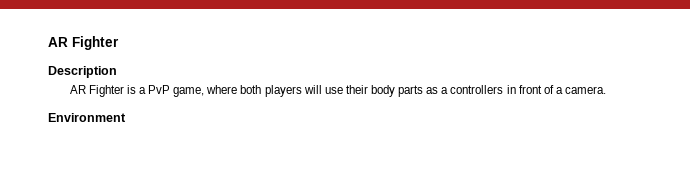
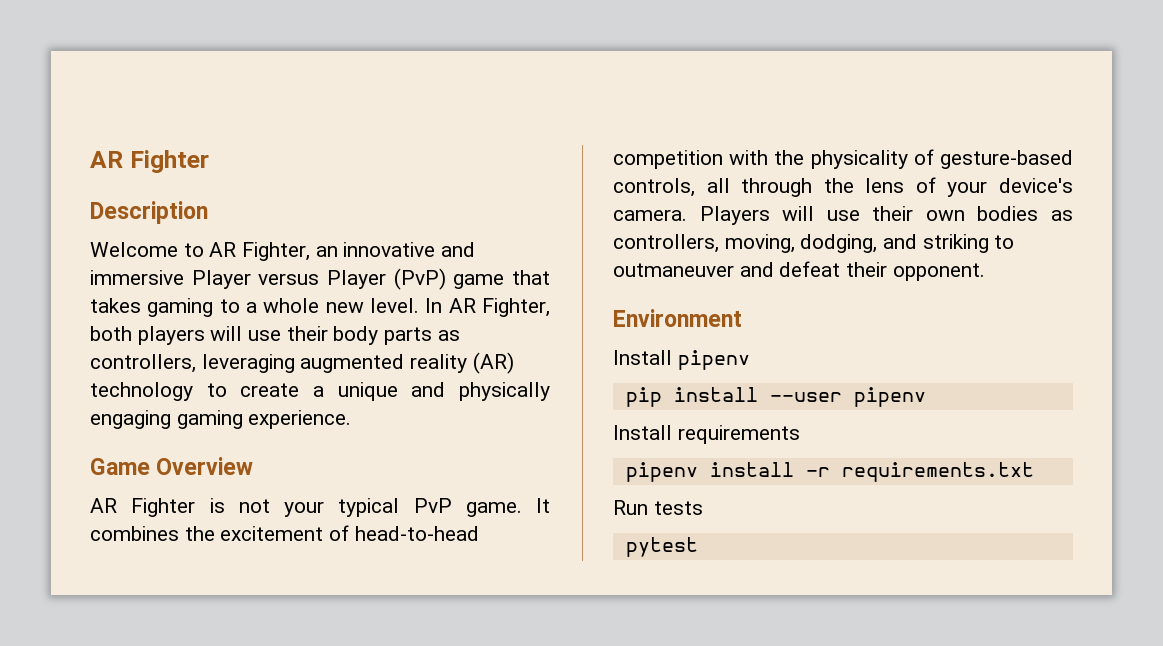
[69,85,238,97] AR Fighter is a PvP game, where -> [90,242,476,261] [90,268,550,290] [90,298,550,317] Welcome to AR Fighter, an innovative and immersive Player versus Player (PvP) game that takes gaming to a whole new level. In AR Fighter,
[441,85,606,94] [48,113,126,122] a controllers in front of a camera. // Environment -> [90,352,514,374] [90,382,550,401] [90,410,352,429] [90,457,254,475] [90,498,550,517] [90,525,479,541] [613,149,1073,169] [613,177,1073,197] [613,206,1073,225] [613,234,1015,253] [613,261,985,281] [613,309,742,327] [613,350,750,370] [625,387,926,407] [613,425,800,444] [625,462,1034,482] [613,500,703,515] [625,537,698,557] controllers, leveraging augmented reality (AR) technology to create a unique and physically engaging gaming experience. // Game Overview // AR Fighter is not your typical PvP game. It combines the excitement of head-to-head competition with the physicality of gesture-based controls, all through the lens of your device's camera. Players will use their own bodies as controllers, moving, dodging, and striking to outmaneuver and defeat their opponent. // Environment // Install pipenv // pip install --user pipenv // Install requirements // pipenv install -r requirements.txt // Run tests // pytest

